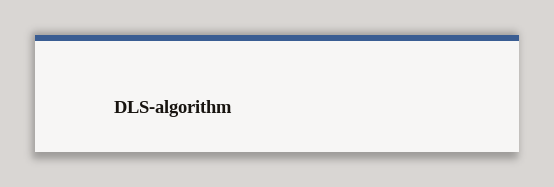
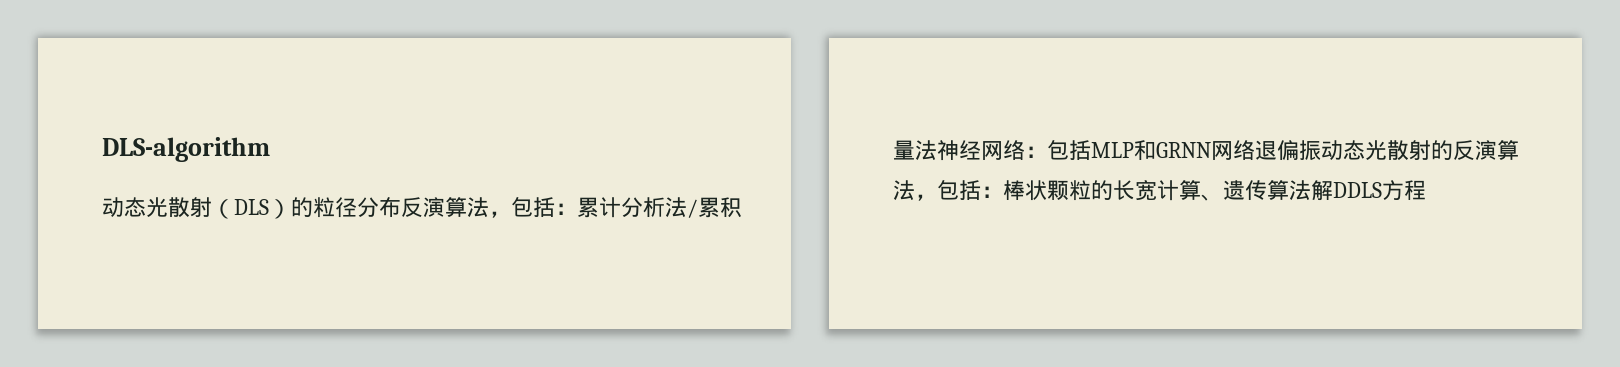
(232, 108) none -> [102,197,742,219] [893,140,1519,161] [893,180,1426,201] // 动态光散射（DLS）的粒径分布反演算法，包括：累计分析法/累积量法神经网络：包括MLP和GRNN网络退偏振动态光散射的反演算法，包括：棒状颗粒的长宽计算、遗传算法解DDLS方程

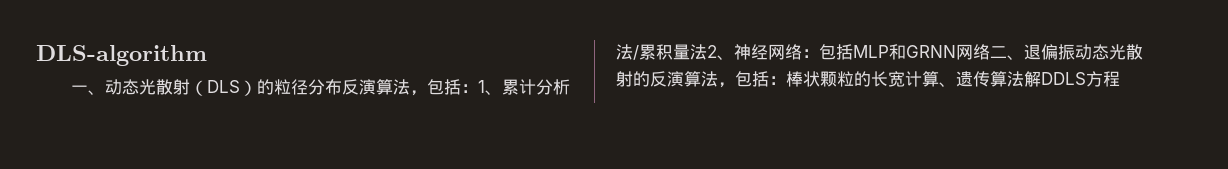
(270, 149) none -> [70,85,105,95] 一、
(577, 209) none -> [477,80,502,95] 1、
(937, 150) none -> [707,45,734,60] 2、
(1255, 150) none -> [990,46,1024,60] 二、

